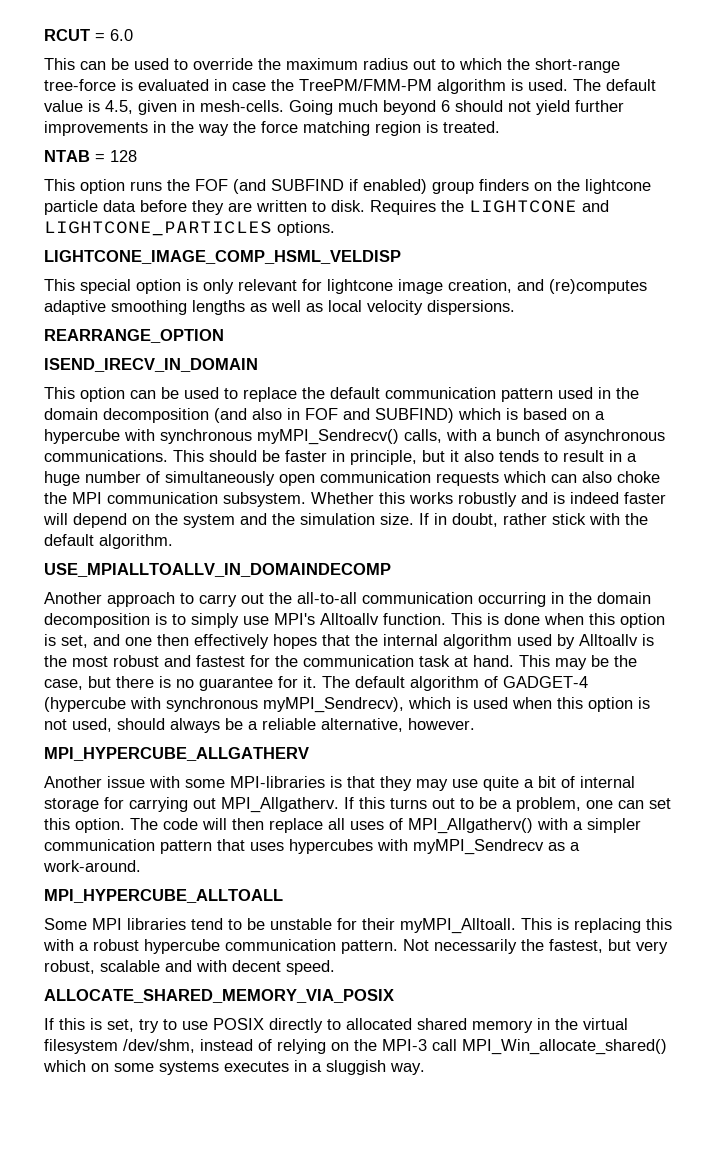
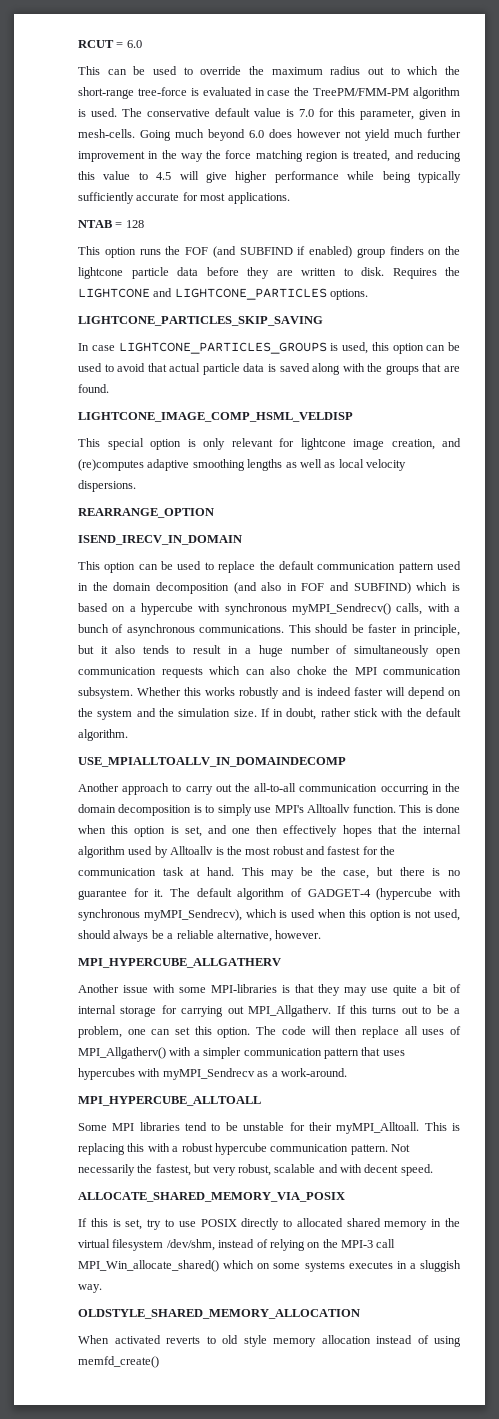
(601, 85) none -> [147,109,210,117] conservative
[105,100,133,114] 4.5, -> [299,108,414,120] 7.0 for this parameter,
[441,100,624,115] [44,121,148,136] 6 should not yield further improvements -> [249,129,461,141] [78,151,145,162] 6.0 does however not yield much further improvement
[443,121,500,133] treated. -> [353,150,461,162] [78,171,461,183] [78,192,290,204] treated, and reducing this value to 4.5 will give higher performance while being typically sufficiently accurate for most applications.
(335, 228) none -> [78,316,323,326] [78,342,460,354] [78,363,460,375] [78,384,109,393] // LIGHTCONE_PARTICLES_SKIP_SAVING // In case LIGHTCONE_PARTICLES_GROUPS is used, this option can be used to avoid that actual particle data is saved along with the groups that are found.
(425, 1069) none -> [78,1309,360,1319] [78,1335,461,1347] [78,1356,159,1368] // OLDSTYLE_SHARED_MEMORY_ALLOCATION // When activated reverts to old style memory allocation instead of using memfd_create()

